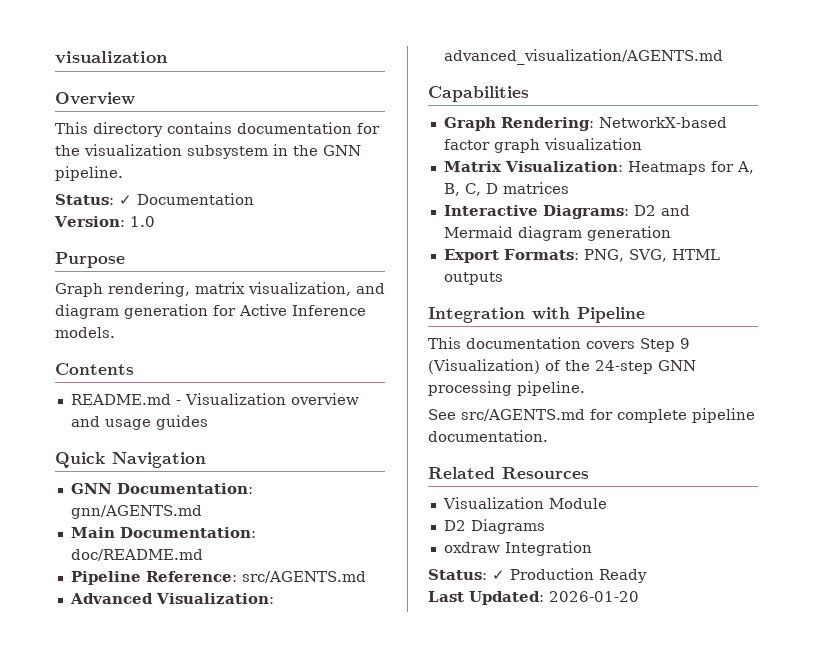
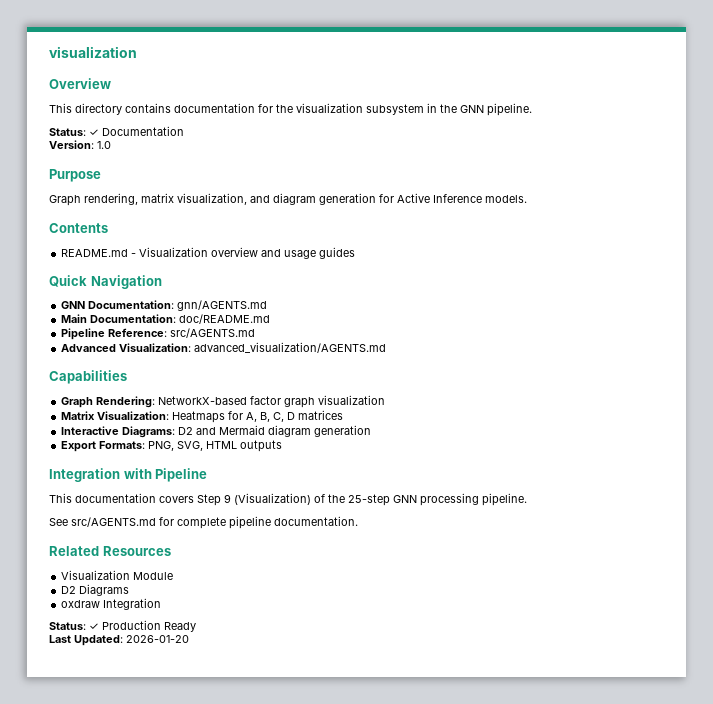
[595,360,653,374] 24-step -> [348,494,390,506] 25-step

